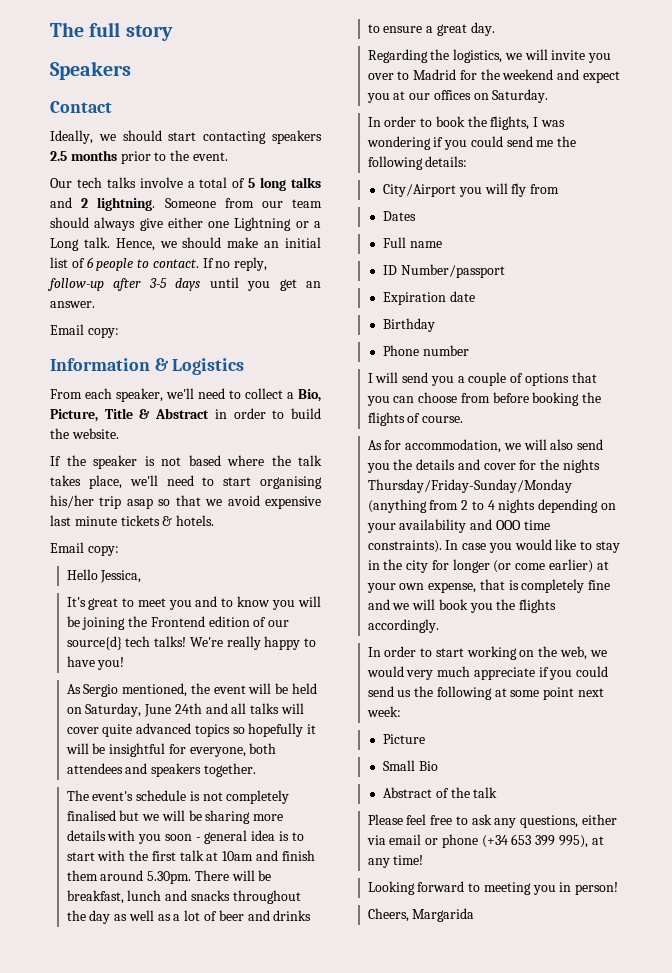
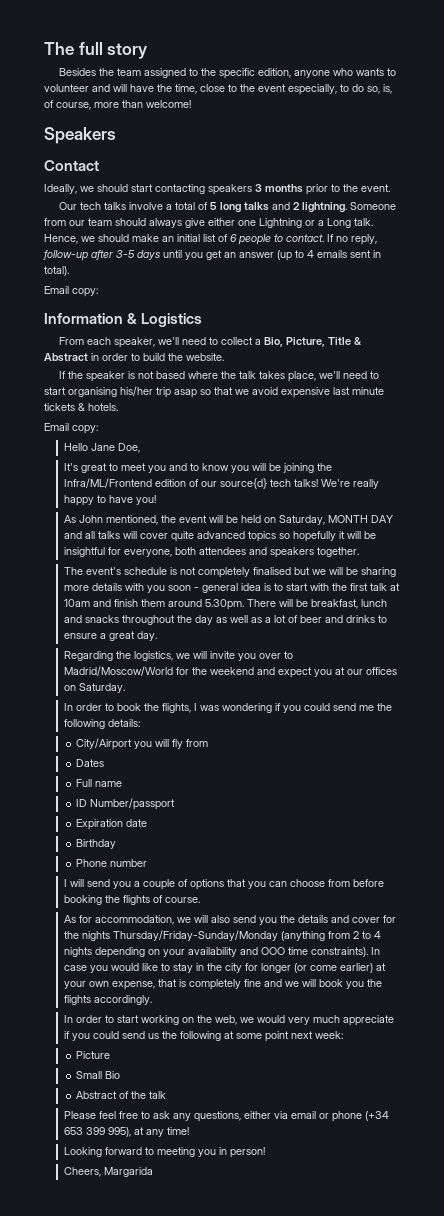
(173, 33) none -> [58,68,396,79] [44,84,392,95] [44,100,191,110] // Besides the team assigned to the specific edition, anyone who wants to volunteer and will have the time, close to the event especially, to do so, is, of course, more than welcome!
[50,151,67,161] 2.5 -> [255,184,262,192] 3
[50,301,95,308] answer. -> [239,250,381,261] [44,266,69,276] answer (up to 4 emails sent in total).
[100,570,142,583] Jessica, -> [90,443,140,453] Jane Doe,
[150,616,205,627] Frontend -> [63,478,152,488] Infra/ML/Frontend
[83,684,119,697] Sergio -> [78,515,103,523] John
[144,703,202,717] June 24th -> [327,515,393,523] MONTH DAY
[413,69,457,80] Madrid -> [63,666,173,676] Madrid/Moscow/World

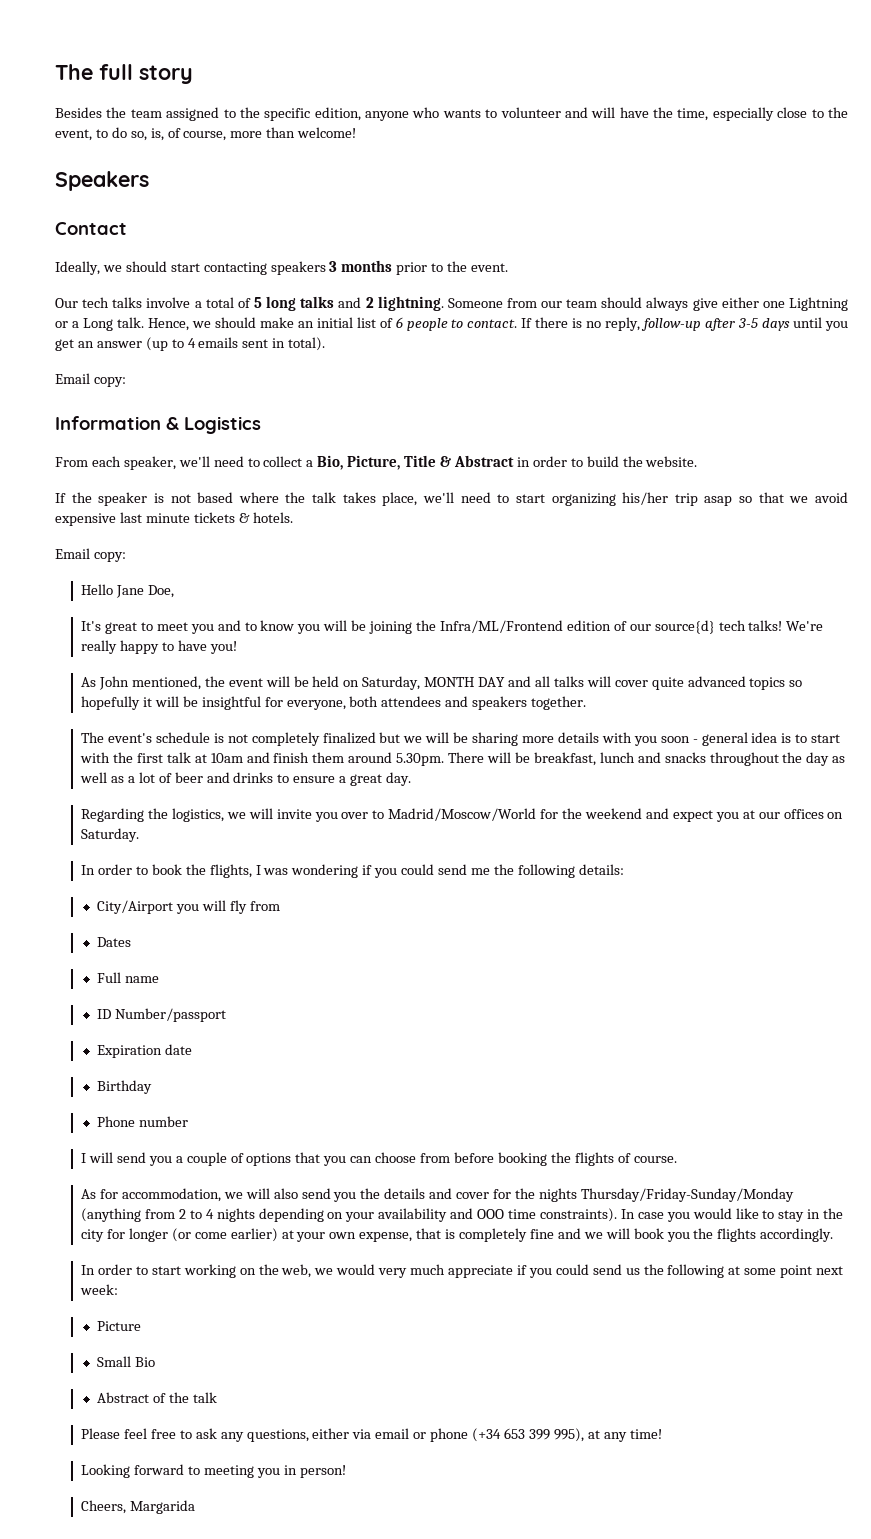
(197, 89) none -> [712,107,774,121] especially
[258,84,337,95] event especially, -> [55,129,92,141] event,
(334, 238) none -> [535,317,583,328] there is
[68,387,117,397] organising -> [551,493,616,506] organizing
[252,567,291,575] finalised -> [322,732,376,744] finalized

